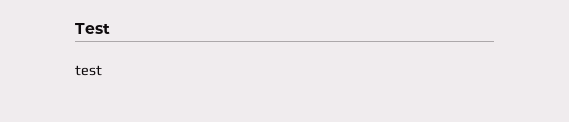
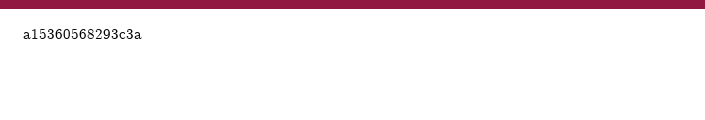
[75,23,110,34] [75,65,102,76] Test // test -> [23,28,142,39] a15360568293c3a

